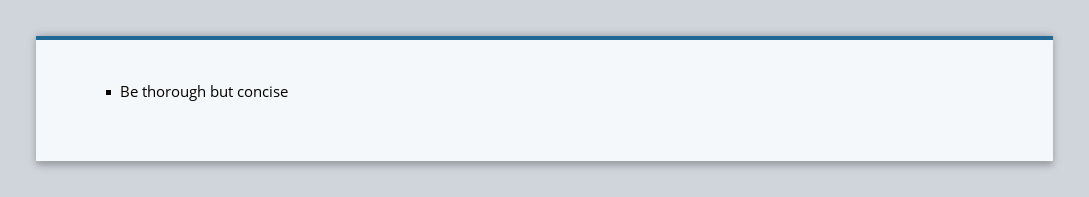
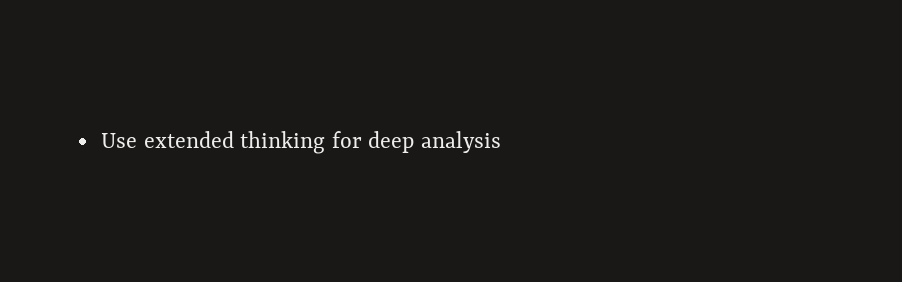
[119,85,288,101] Be thorough but concise -> [100,131,502,154] Use extended thinking for deep analysis

